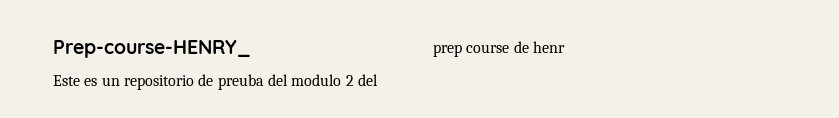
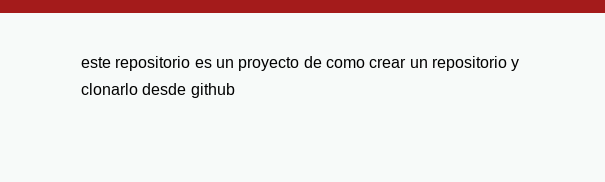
[53,40,251,58] [53,74,378,90] [433,41,565,57] Prep-course-HENRY_ // Este es un repositorio de preuba del modulo 2 del prep course de henr -> [81,56,520,71] [81,83,235,98] este repositorio es un proyecto de como crear un repositorio y clonarlo desde github

